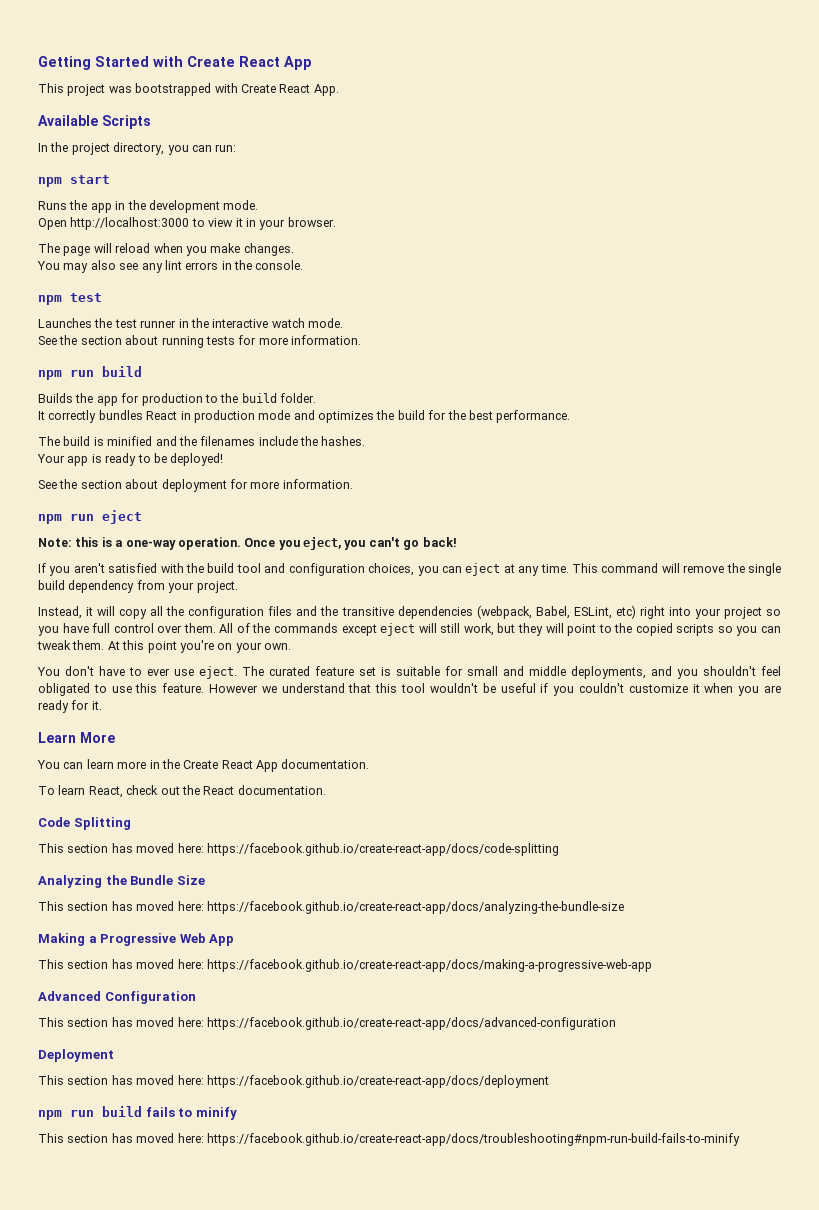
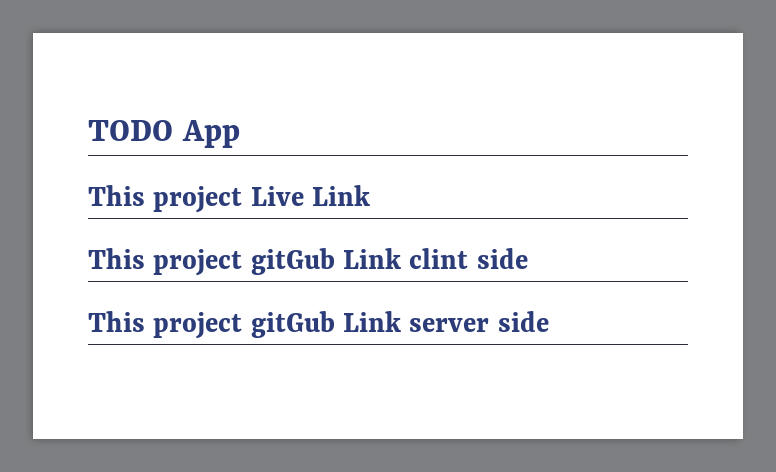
[38,56,312,70] [38,83,339,96] [38,115,151,129] [38,142,237,155] [38,175,110,187] [38,200,259,213] [38,217,336,230] [38,243,294,256] [37,260,304,273] [38,293,102,305] [38,318,343,328] [38,335,361,348] [38,366,142,380] [38,393,316,406] [38,410,571,423] [38,436,366,446] [37,453,224,466] [38,479,353,492] [38,510,142,524] [38,537,457,550] [38,563,781,576] [38,580,238,593] [38,605,781,619] [38,623,781,636] [37,640,291,653] [37,666,781,679] [38,683,782,696] [38,700,102,713] [38,732,115,743] [37,759,370,772] [38,785,326,798] [38,817,131,830] [38,843,559,856] [38,875,205,888] [38,901,624,914] [38,933,235,946] [38,959,652,972] [38,991,196,1004] [38,1017,616,1030] [38,1049,114,1062] [38,1075,549,1088] [38,1106,237,1120] [38,1133,740,1146] Getting Started with Create React App // This project was bootstrapped with Create React App. // Available Scripts // In the project directory, you can run: // npm start // Runs the app in the development mode. // Open http://localhost:3000 to view it in your browser. // The page will reload when you make changes. // You may also see any lint errors in the console. // npm test // Launches the test runner in the interactive watch mode. // See the section about running tests for more information. // npm run build // Builds the app for production to the build folder. // It correctly bundles React in production mode and optimizes the build for the best performance. // The build is minified and the filenames include the hashes. // Your app is ready to be deployed! // See the section about deployment for more information. // npm run eject // Note: this is a one-way operation. Once you eject, you can't go back! // If you aren't satisfied with the build tool and configuration choices, you can eject at any time. This command will remove the single build dependency from your project. // Instead, it will copy all the configuration files and the transitive dependencies (webpack, Babel, ESLint, etc) right into your project so you have full control over them. All of the commands except eject will still work, but they will point to the copied scripts so you can tweak them. At this point you're on your own. // You don't have to ever use eject. The curated feature set is suitable for small and middle deployments, and you shouldn't feel obligated to use this feature. However we understand that this tool wouldn't be useful if you couldn't customize it when you are ready for it. // Learn More // You can learn more in the Create React App documentation. // To learn React, check out the React documentation. // Code Splitting // This section has moved here: https://facebook.github.io/create-react-app/docs/code-splitting // Analyzing the Bundle Size // This section has moved here: https://facebook.github.io/create-react-app/docs/analyzing-the-bundle-size // Making a Progressive Web App // This section has moved here: https://facebook.github.io/create-react-app/docs/making-a-progressive-web-app // Advanced Configuration // This section has moved here: https://facebook.github.io/create-react-app/docs/advanced-configuration // Deployment // This section has moved here: https://facebook.github.io/create-react-app/docs/deployment // npm run build fails to minify // This section has moved here: https://facebook.github.io/create-react-app/docs/troubleshooting#npm-run-build-fails-to-minify -> [88,120,240,148] [88,185,371,213] [88,248,528,276] [88,311,549,339] TODO App // This project Live Link // This project gitGub Link clint side // This project gitGub Link server side

